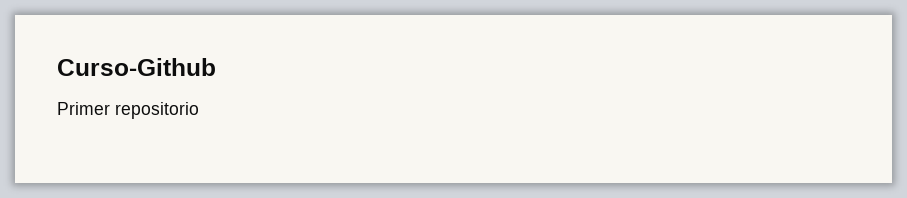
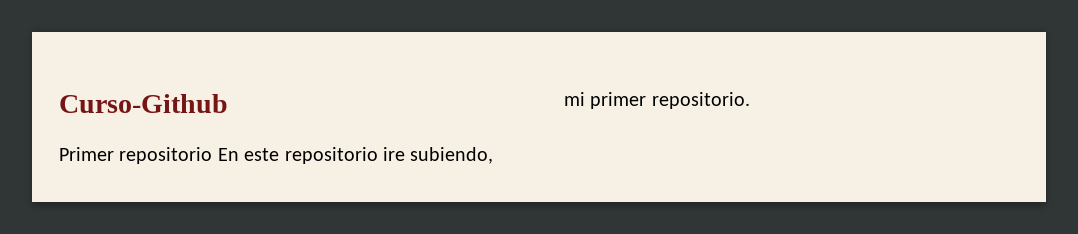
(199, 110) none -> [217,147,494,164] [564,92,750,109] En este repositorio ire subiendo, mi primer repositorio.

